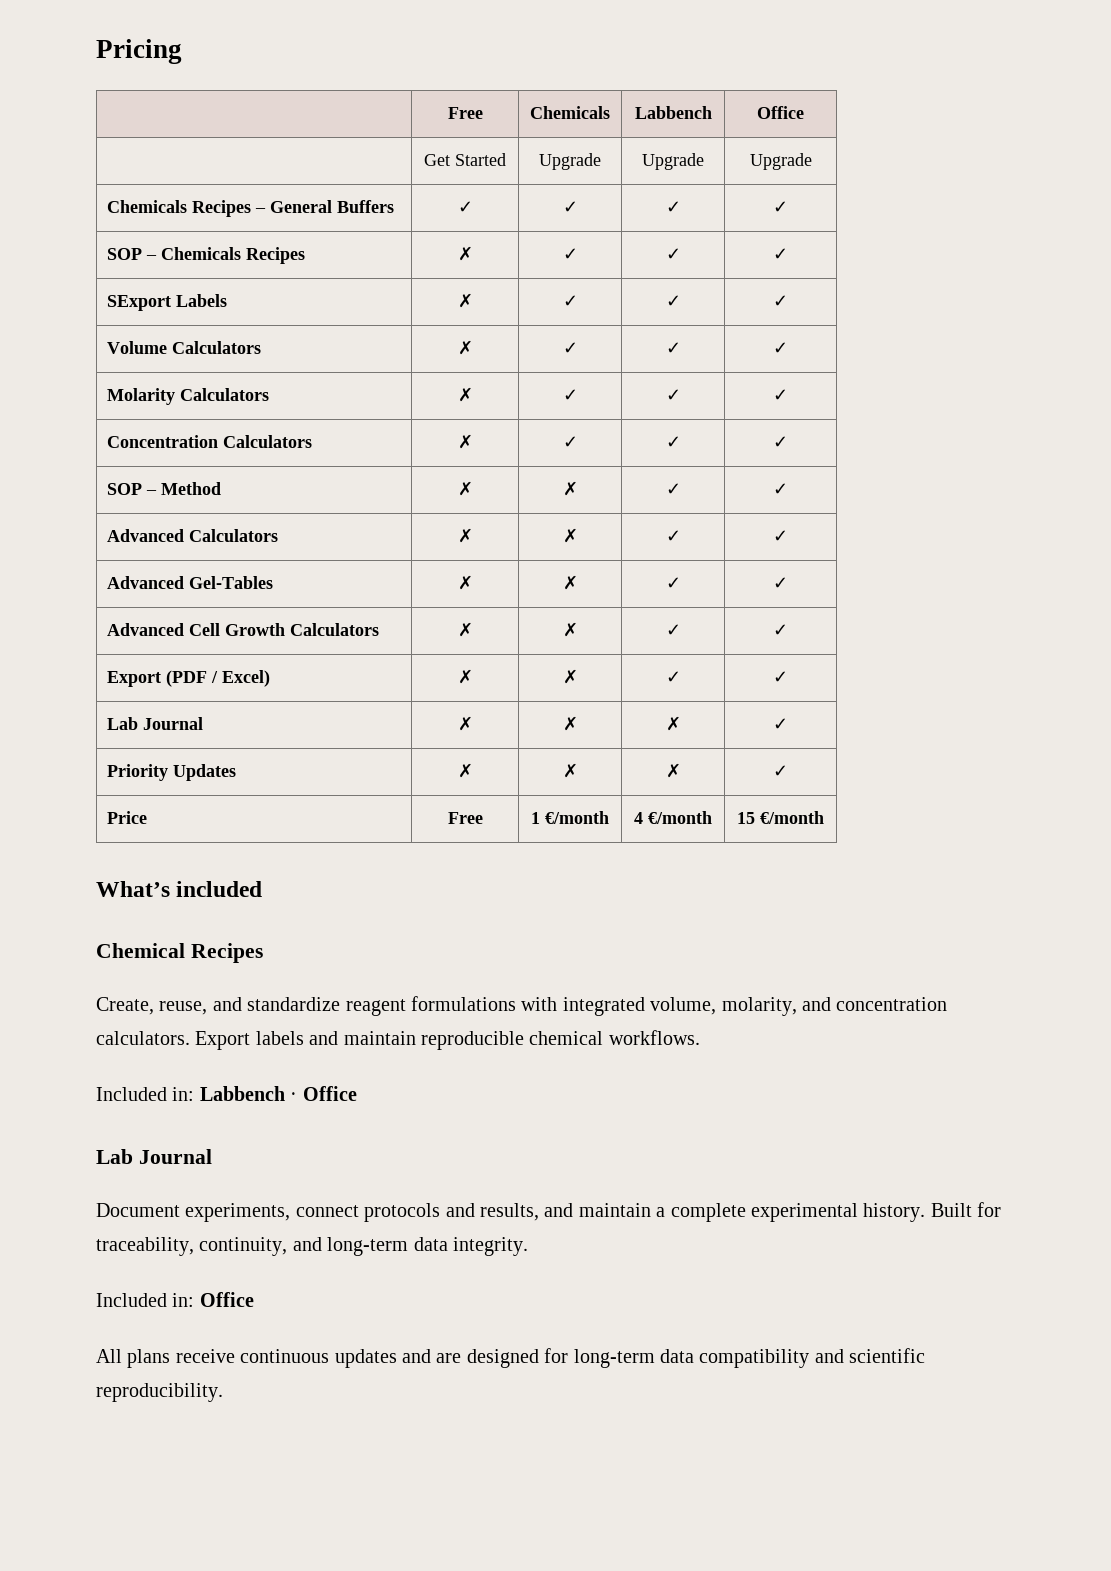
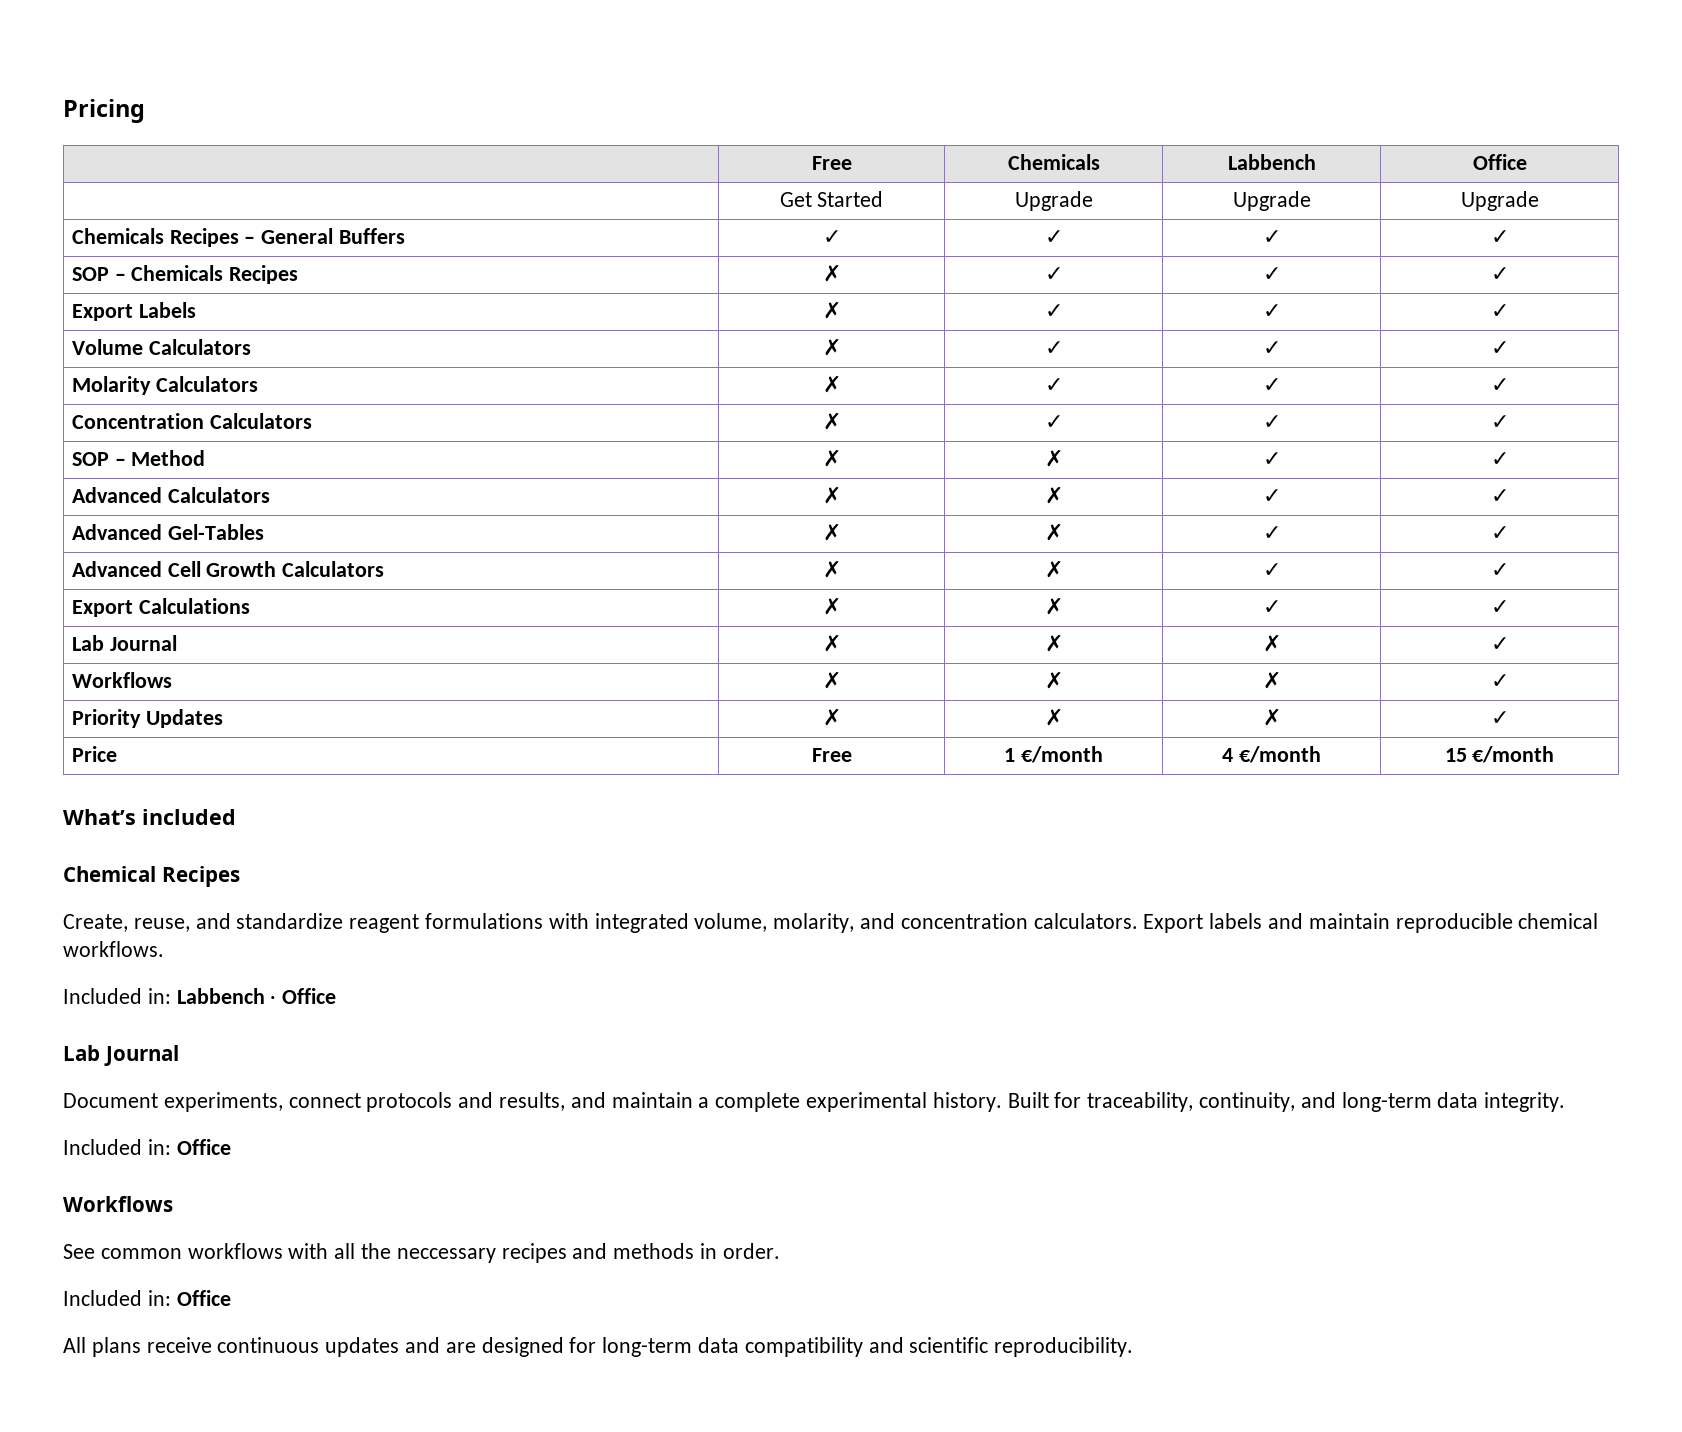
[107,295,172,311] SExport -> [71,304,133,321] Export
[166,670,271,687] (PDF / Excel) -> [138,598,250,614] Calculations
(788, 724) none -> [71,672,172,688] [822,671,841,689] [1044,671,1063,689] [1262,671,1281,689] [1490,674,1509,688] // Workflows | ✗ | ✗ | ✗ | ✓
(254, 1299) none -> [63,1196,173,1212] [63,1243,780,1263] [63,1290,231,1306] // Workflows // See common workflows with all the neccessary recipes and methods in order. // Included in: Office

